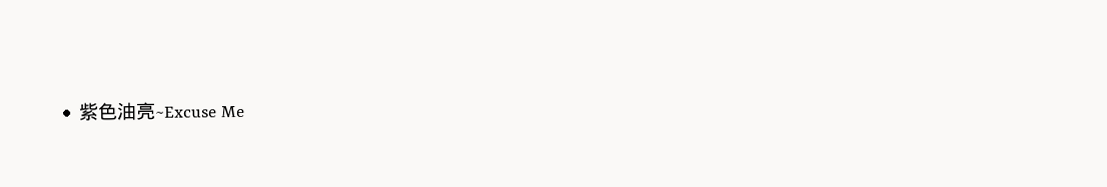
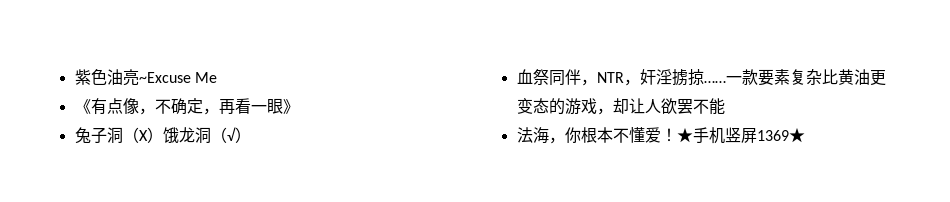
(246, 111) none -> [74,98,299,115] [74,127,251,144] [516,69,886,86] [516,98,725,115] [516,127,805,144] // 《有点像，不确定，再看一眼》 // 兔子洞（X）饿龙洞（√） // 血祭同伴，NTR，奸淫掳掠……一款要素复杂比黄油更变态的游戏，却让人欲罢不能 // 法海，你根本不懂爱！★手机竖屏1369★

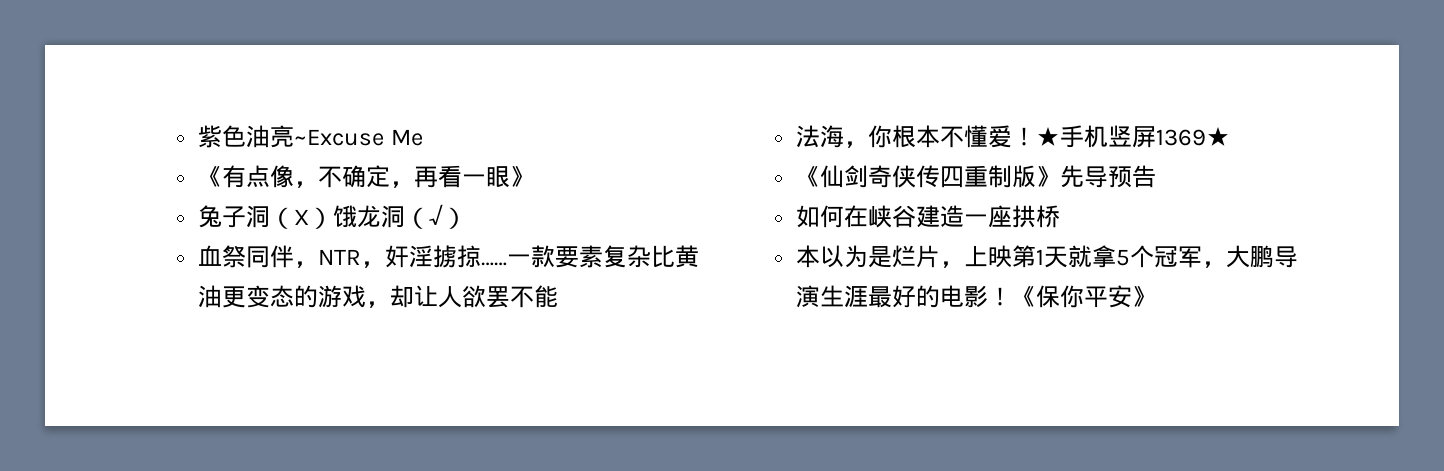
(805, 135) none -> [796,165,1157,188] [796,205,1061,228] [796,245,1299,268] [796,285,1157,308] // 《仙剑奇侠传四重制版》先导预告 // 如何在峡谷建造一座拱桥 // 本以为是烂片，上映第1天就拿5个冠军，大鹏导演生涯最好的电影！《保你平安》

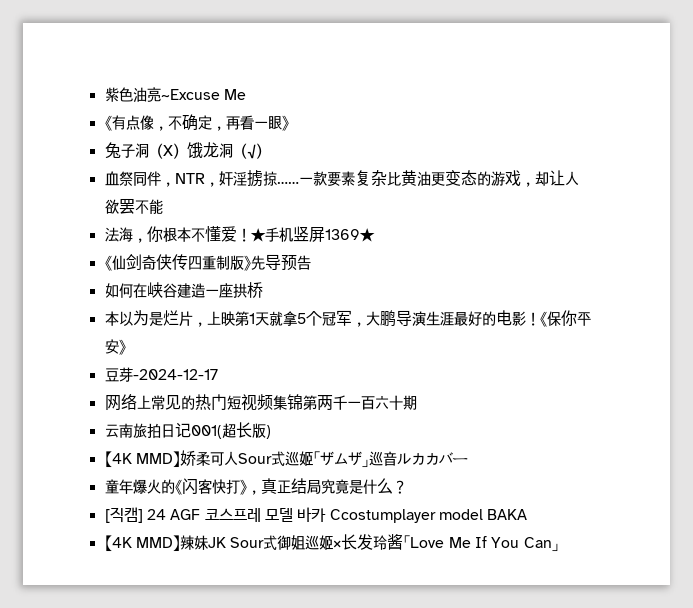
(1157, 296) none -> [104,367,218,382] [104,393,417,411] [104,422,271,439] [104,450,468,468] [104,478,407,495] [104,507,528,523] [104,534,559,552] // 豆芽-2024-12-17 // 网络上常见的热门短视频集锦第两千一百六十期 // 云南旅拍日记001(超长版) // 【4K MMD】娇柔可人Sour式巡姬「ザムザ」巡音ルカカバー // 童年爆火的《闪客快打》，真正结局究竟是什么？ // [직캠] 24 AGF 코스프레 모델 바카 Ccostumplayer model BAKA // 【4K MMD】辣妹JK Sour式御姐巡姬×长发玲酱「Love Me If You Can」

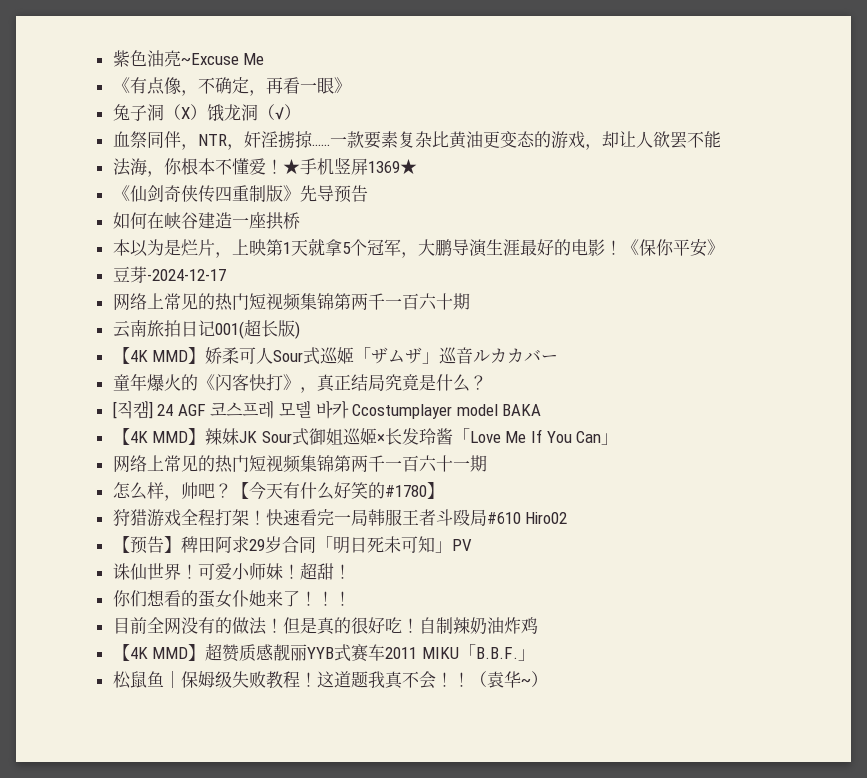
(559, 547) none -> [112,455,487,473] [112,481,444,501] [112,509,568,527] [112,536,472,554] [112,562,351,580] [112,590,351,608] [112,617,538,635] [112,643,535,662] [112,670,548,689] // 网络上常见的热门短视频集锦第两千一百六十一期 // 怎么样，帅吧？【今天有什么好笑的#1780】 // 狩猎游戏全程打架！快速看完一局韩服王者斗殴局#610 Hiro02 // 【预告】稗田阿求29岁合同「明日死未可知」PV // 诛仙世界！可爱小师妹！超甜！ // 你们想看的蛋女仆她来了！！！ // 目前全网没有的做法！但是真的很好吃！自制辣奶油炸鸡 // 【4K MMD】超赞质感靓丽YYB式赛车2011 MIKU「B.B.F.」 // 松鼠鱼｜保姆级失败教程！这道题我真不会！！（袁华~）

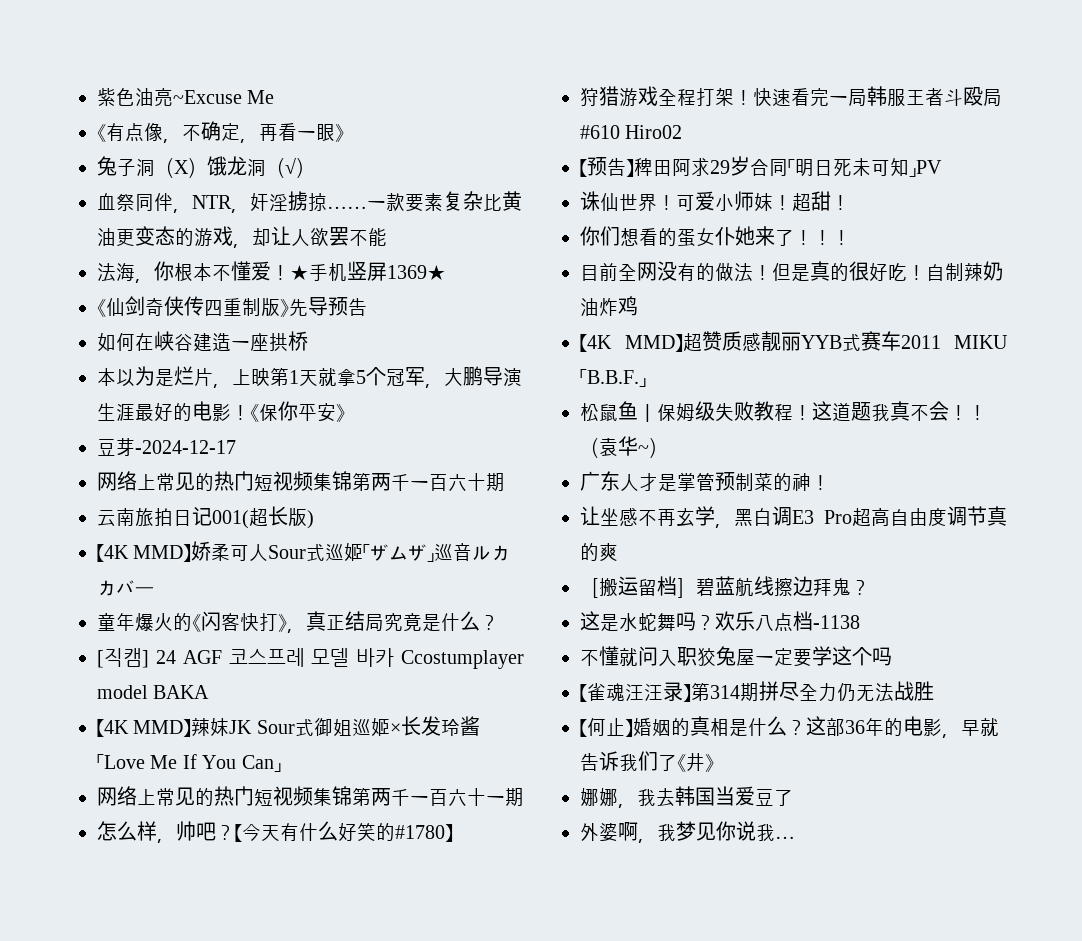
(548, 679) none -> [580,471,830,491] [580,506,1007,528] [580,543,618,561] [580,576,870,598] [580,611,860,631] [580,646,892,666] [580,681,934,702] [580,716,999,738] [580,751,714,772] [580,786,793,808] [580,821,795,843] // 广东人才是掌管预制菜的神！ // 让坐感不再玄学，黑白调E3 Pro超高自由度调节真的爽 // ［搬运留档］碧蓝航线擦边拜鬼？ // 这是水蛇舞吗？欢乐八点档-1138 // 不懂就问入职狡兔屋一定要学这个吗 // 【雀魂汪汪录】第314期拼尽全力仍无法战胜 // 【何止】婚姻的真相是什么？这部36年的电影，早就告诉我们了《井》 // 娜娜，我去韩国当爱豆了 // 外婆啊，我梦见你说我…

